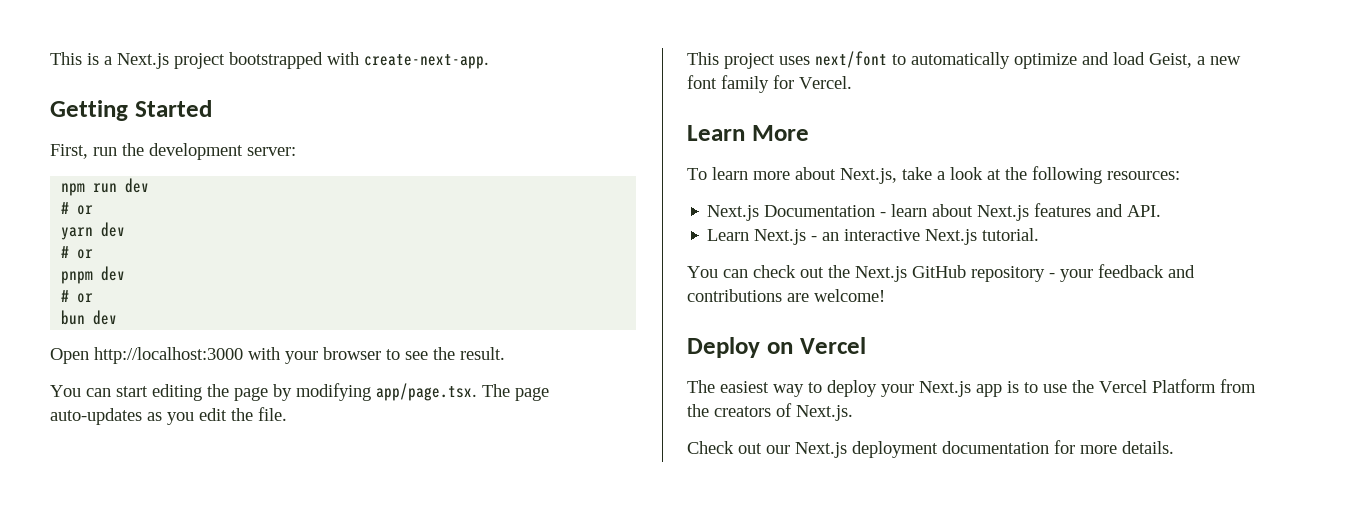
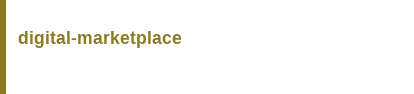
[50,52,489,69] [50,100,212,121] [50,143,296,160] [61,178,150,196] [61,202,94,215] [61,222,126,240] [61,246,94,259] [61,266,126,284] [61,290,94,303] [61,310,118,325] [50,347,505,364] [50,383,549,401] [50,407,287,425] [687,51,1241,69] [687,75,852,93] [687,125,809,141] [687,166,1180,184] [707,203,1162,221] [707,228,1040,245] [687,264,1195,282] [687,289,885,302] [687,337,866,358] [687,379,1256,397] [687,403,853,421] [687,440,1174,458] This is a Next.js project bootstrapped with create-next-app. // Getting Started // First, run the development server: // npm run dev // # or // yarn dev // # or // pnpm dev // # or // bun dev // Open http://localhost:3000 with your browser to see the result. // You can start editing the page by modifying app/page.tsx. The page auto-updates as you edit the file. // This project uses next/font to automatically optimize and load Geist, a new font family for Vercel. // Learn More // To learn more about Next.js, take a look at the following resources: // Next.js Documentation - learn about Next.js features and API. // Learn Next.js - an interactive Next.js tutorial. // You can check out the Next.js GitHub repository - your feedback and contributions are welcome! // Deploy on Vercel // The easiest way to deploy your Next.js app is to use the Vercel Platform from the creators of Next.js. // Check out our Next.js deployment documentation for more details. -> [18,31,182,48] digital-marketplace

